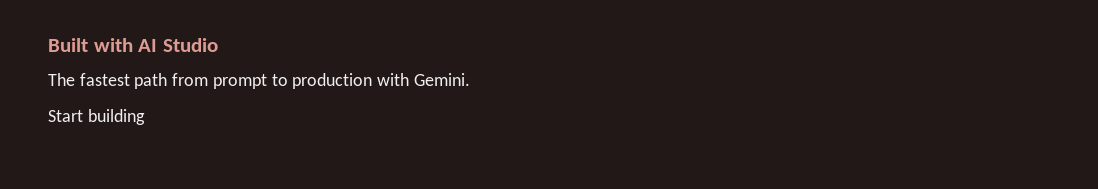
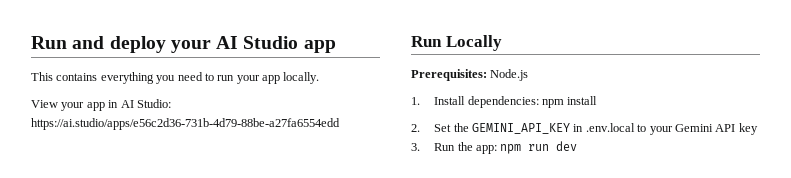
[48,38,218,52] [48,73,470,89] [48,109,145,125] Built with AI Studio // The fastest path from prompt to production with Gemini. // Start building -> [31,36,336,53] [31,72,320,84] [31,99,171,111] [31,118,340,130] [411,35,502,51] [411,69,529,81] [411,96,598,108] [411,123,758,135] [411,141,578,154] Run and deploy your AI Studio app // This contains everything you need to run your app locally. // View your app in AI Studio: https://ai.studio/apps/e56c2d36-731b-4d79-88be-a27fa6554edd // Run Locally // Prerequisites: Node.js // 1. Install dependencies: npm install // 2. Set the GEMINI_API_KEY in .env.local to your Gemini API key // 3. Run the app: npm run dev

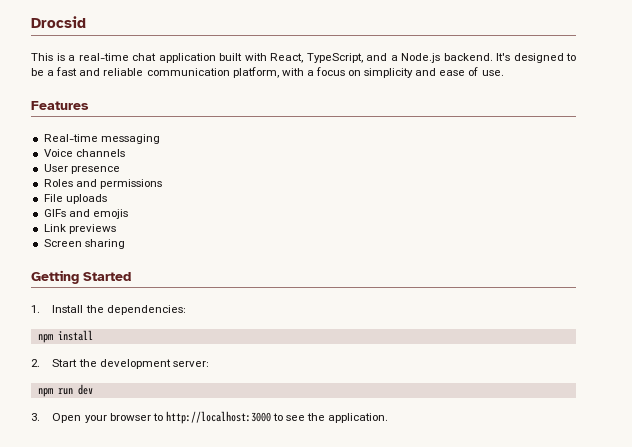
[31,36,336,53] [31,72,320,84] [31,99,171,111] [31,118,340,130] [411,35,502,51] [411,69,529,81] Run and deploy your AI Studio app // This contains everything you need to run your app locally. // View your app in AI Studio: https://ai.studio/apps/e56c2d36-731b-4d79-88be-a27fa6554edd // Run Locally // Prerequisites: Node.js -> [31,16,86,28] [31,53,576,63] [31,67,504,78] [31,101,89,110] [43,134,160,144] [43,149,125,157] [43,164,120,174] [43,179,162,189] [43,194,107,204] [43,209,128,219] [43,224,116,234] [43,239,125,249] [31,270,131,284] Drocsid // This is a real-time chat application built with React, TypeScript, and a Node.js backend. It's designed to be a fast and reliable communication platform, with a focus on simplicity and ease of use. // Features // Real-time messaging // Voice channels // User presence // Roles and permissions // File uploads // GIFs and emojis // Link previews // Screen sharing // Getting Started
(466, 100) none -> [85,305,104,313] the
(539, 102) none -> (186, 310) //
[434,123,758,135] [411,141,578,154] Set the GEMINI_API_KEY in .env.local to your Gemini API key // 3. Run the app: npm run dev -> [52,359,209,369] [37,384,93,397] [31,411,389,424] Start the development server: // npm run dev // 3. Open your browser to http://localhost:3000 to see the application.

